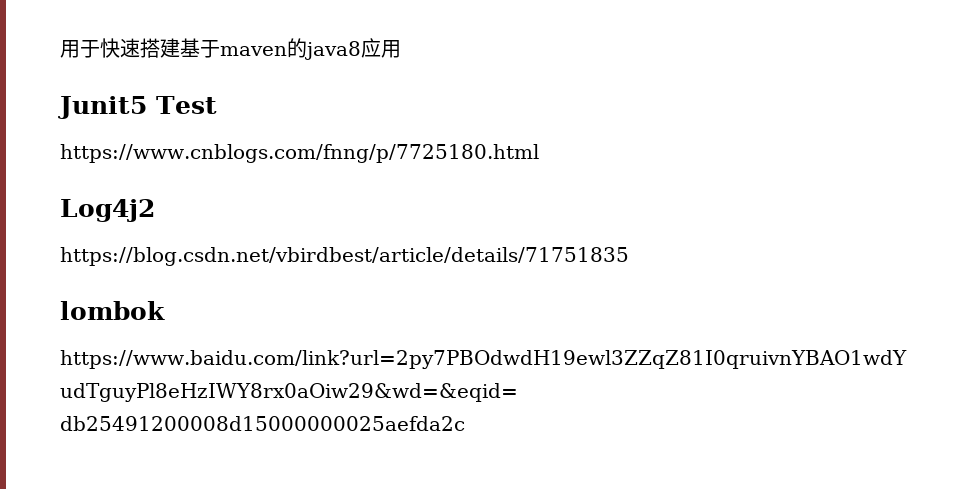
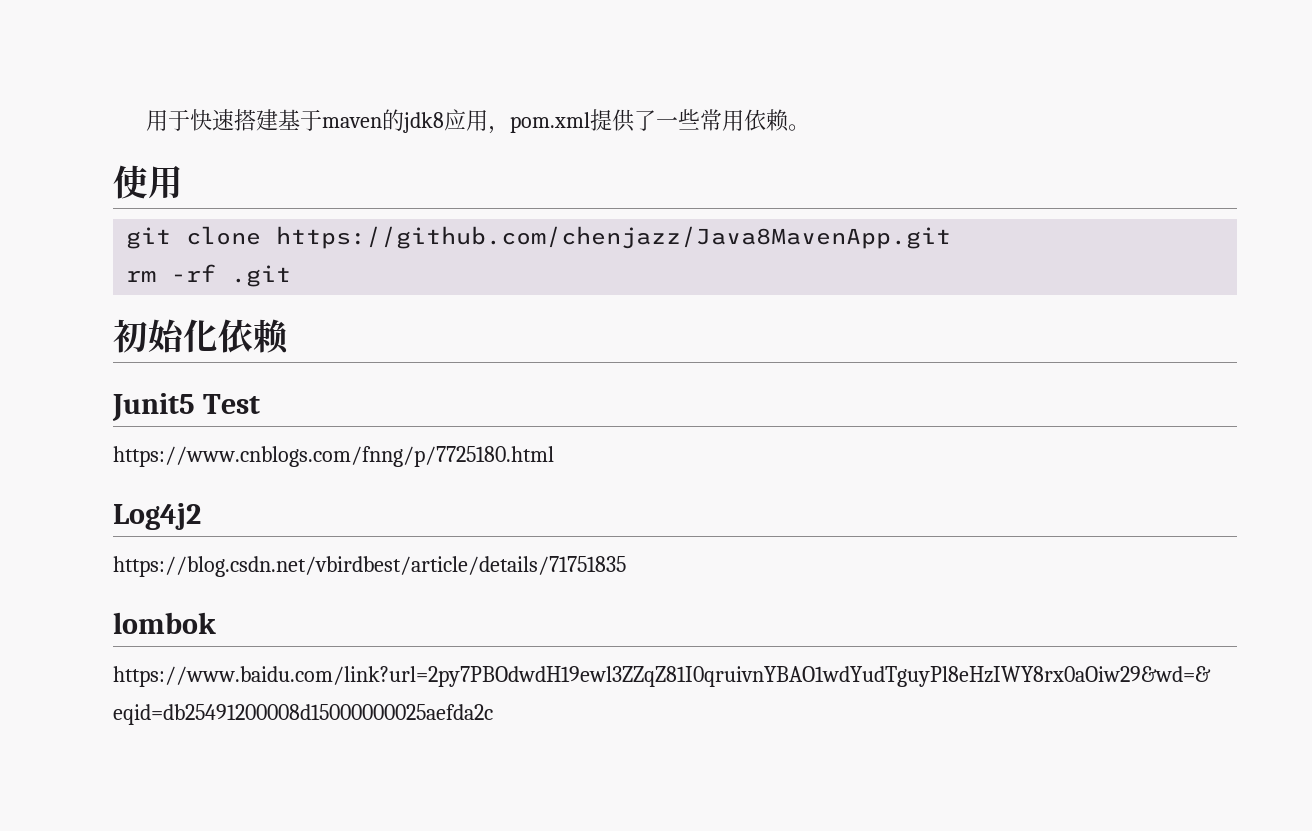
[305,41,361,60] java8 -> [403,112,445,133] jdk8
(401, 49) none -> [488,109,811,134] [113,165,183,199] [126,226,952,249] [126,264,292,287] [113,319,289,354] ，pom.xml提供了一些常用依赖。 // 使用 // git clone https://github.com/chenjazz/Java8MavenApp.git // rm -rf .git // 初始化依赖

